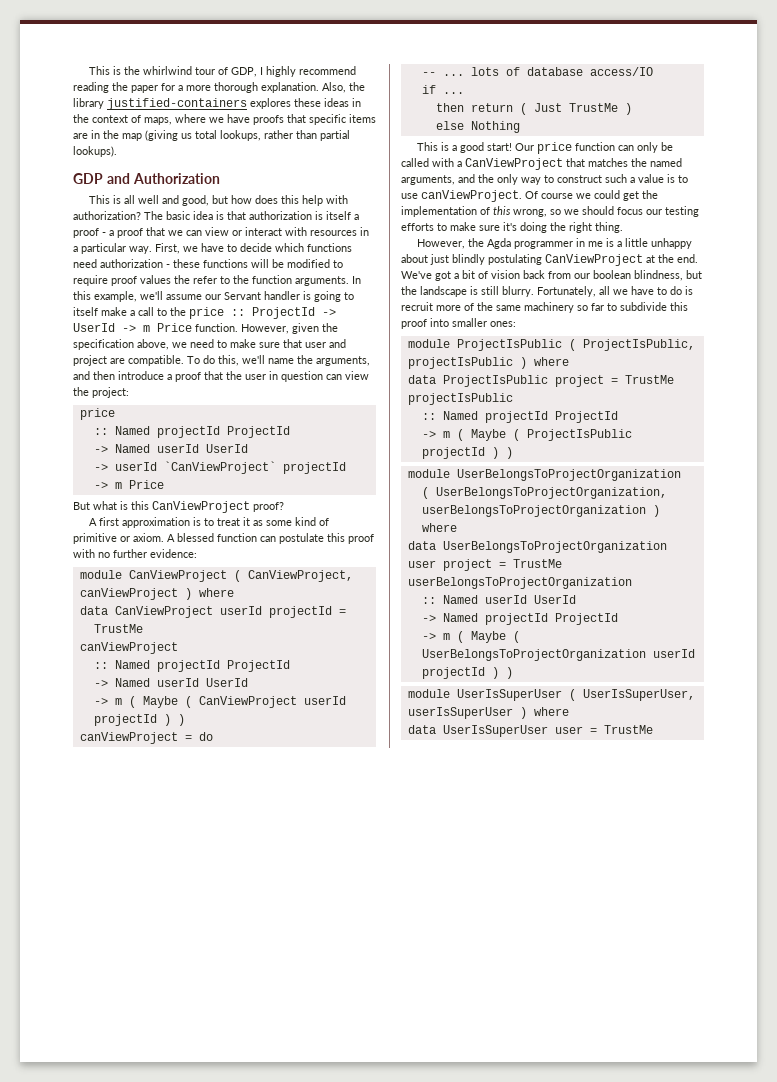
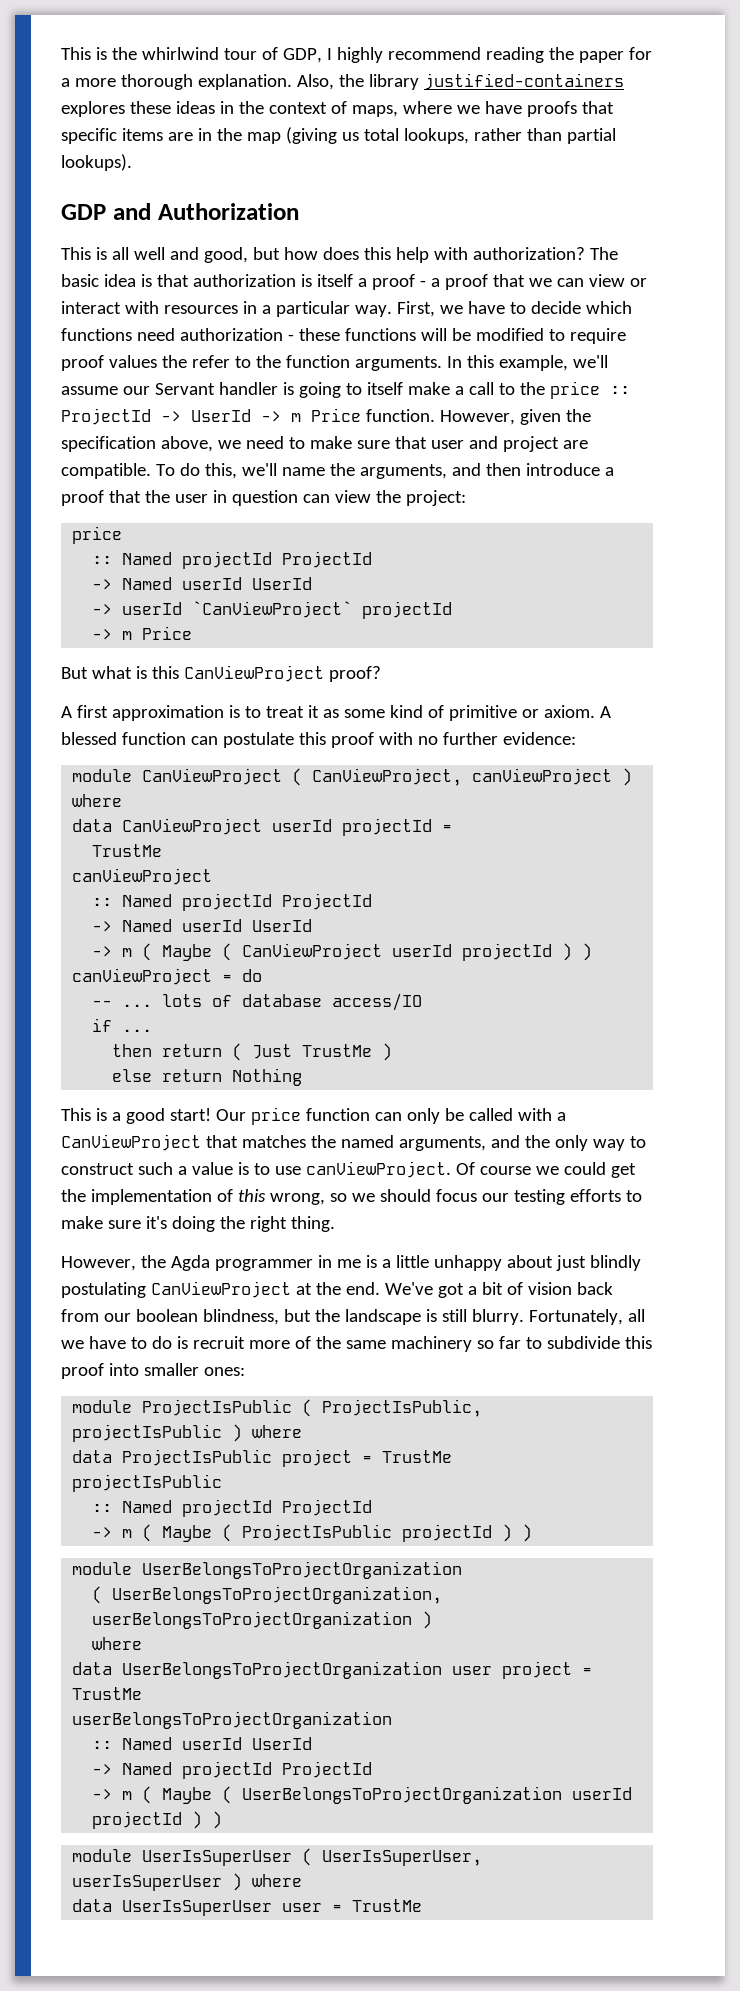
(464, 125) none -> [162,1069,223,1082] return

